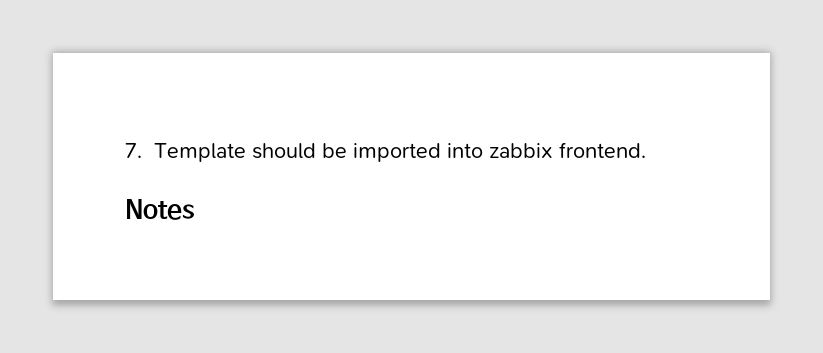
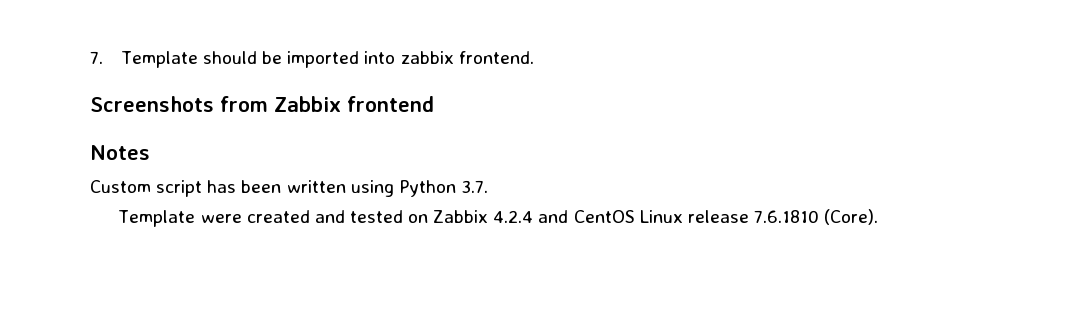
[125,199,194,220] Notes -> [90,96,434,112] [90,145,150,160] [90,180,488,197] [118,209,879,227] Screenshots from Zabbix frontend // Notes // Custom script has been written using Python 3.7. // Template were created and tested on Zabbix 4.2.4 and CentOS Linux release 7.6.1810 (Core).

